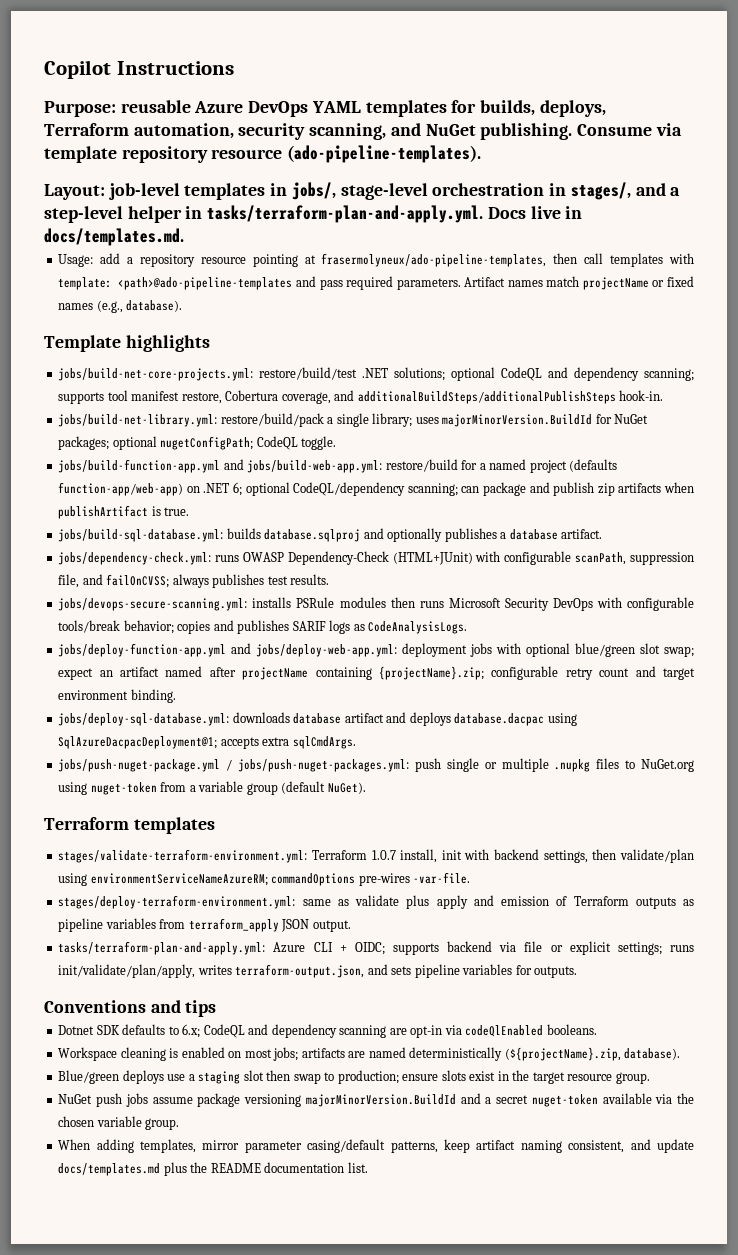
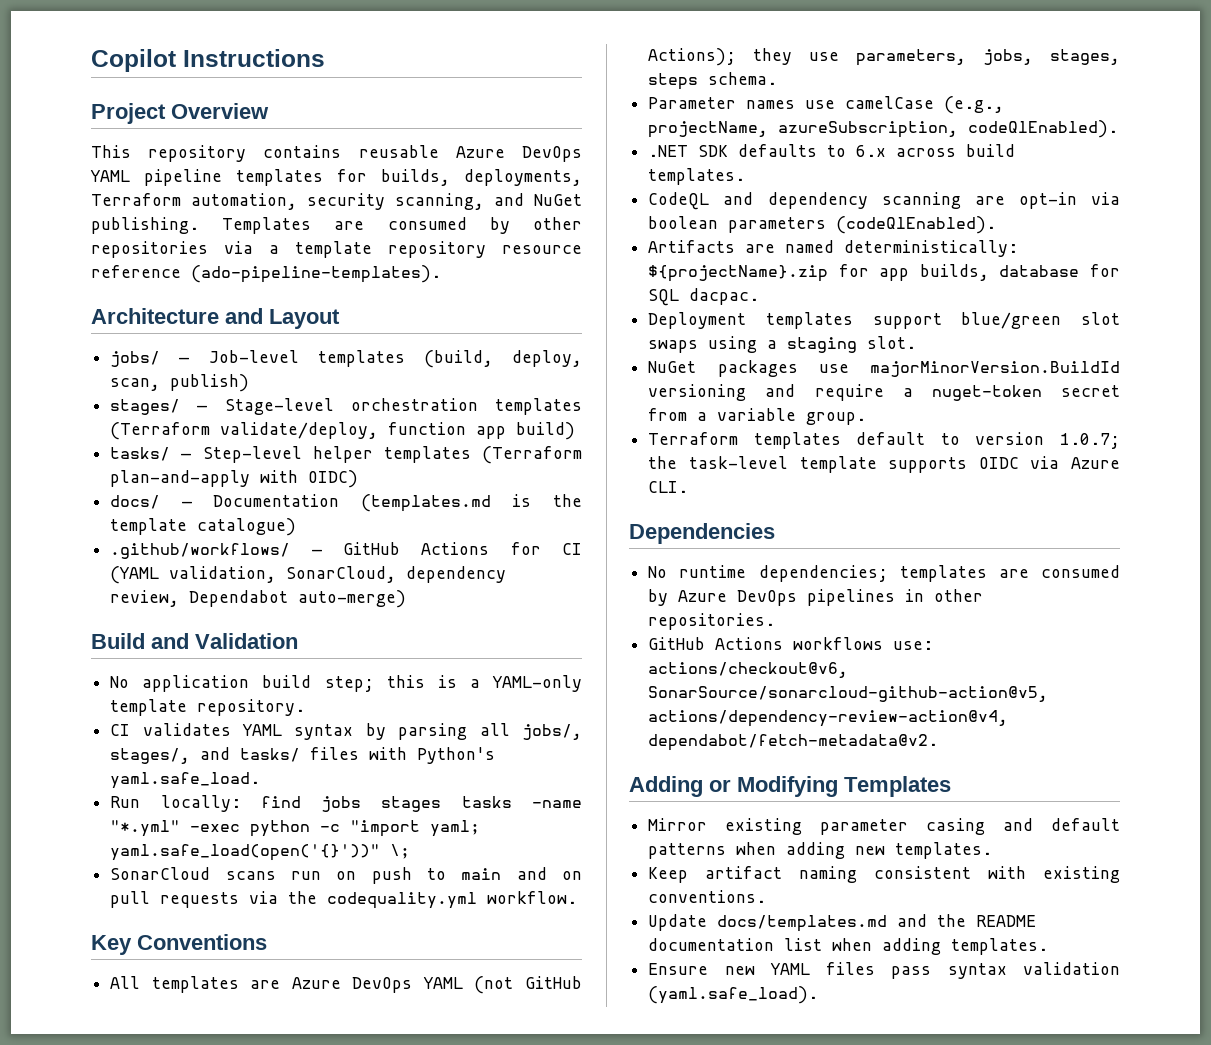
[44,101,116,117] Purpose: -> [91,103,269,124] [91,145,342,162] Project Overview // This repository contains
(361, 107) none -> [144,169,222,186] pipeline
[539,100,606,117] deploys, -> [464,169,582,186] deployments,
[577,123,682,136] Consume via -> [222,217,582,234] [91,241,279,258] Templates are consumed by other repositories via a
(283, 154) none -> [91,265,181,278] reference
[44,182,681,200] [44,205,583,223] [44,228,184,246] [58,253,694,267] [58,276,694,290] [58,300,183,313] [44,335,210,352] [58,367,694,381] [58,390,664,404] [58,413,649,427] [58,436,337,450] [58,459,618,473] [58,482,695,496] [58,505,190,519] [58,528,603,542] [58,551,694,565] [58,574,330,588] [58,597,694,611] [58,620,468,634] [58,643,695,657] [58,666,695,680] [58,689,176,703] [58,712,577,726] [58,736,356,749] [58,758,695,772] [58,781,366,795] [44,817,215,834] [58,849,694,863] [58,872,471,886] [58,895,694,909] [58,918,351,932] [58,941,694,955] [58,964,578,978] [44,1000,217,1017] [58,1024,201,1038] Layout: job-level templates in jobs/, stage-level orchestration in stages/, and a step-level helper in tasks/terraform-plan-and-apply.yml. Docs live in docs/templates.md. // Usage: add a repository resource pointing at frasermolyneux/ado-pipeline-templates, then call templates with template: <path>@ado-pipeline-templates and pass required parameters. Artifact names match projectName or fixed names (e.g., database). // Template highlights // jobs/build-net-core-projects.yml: restore/build/test .NET solutions; optional CodeQL and dependency scanning; supports tool manifest restore, Cobertura coverage, and additionalBuildSteps/additionalPublishSteps hook-in. // jobs/build-net-library.yml: restore/build/pack a single library; uses majorMinorVersion.BuildId for NuGet packages; optional nugetConfigPath; CodeQL toggle. // jobs/build-function-app.yml and jobs/build-web-app.yml: restore/build for a named project (defaults function-app/web-app) on .NET 6; optional CodeQL/dependency scanning; can package and publish zip artifacts when publishArtifact is true. // jobs/build-sql-database.yml: builds database.sqlproj and optionally publishes a database artifact. // jobs/dependency-check.yml: runs OWASP Dependency-Check (HTML+JUnit) with configurable scanPath, suppression file, and failOnCVSS; always publishes test results. // jobs/devops-secure-scanning.yml: installs PSRule modules then runs Microsoft Security DevOps with configurable tools/break behavior; copies and publishes SARIF logs as CodeAnalysisLogs. // jobs/deploy-function-app.yml and jobs/deploy-web-app.yml: deployment jobs with optional blue/green slot swap; expect an artifact named after projectName containing {projectName}.zip; configurable retry count and target environment binding. // jobs/deploy-sql-database.yml: downloads database artifact and deploys database.dacpac using SqlAzureDacpacDeployment@1; accepts extra sqlCmdArgs. // jobs/push-nuget-package.yml / jobs/push-nuget-packages.yml: push single or multiple .nupkg files to NuGet.org using nuget-token from a variable group (default NuGet). // Terraform templates // stages/validate-terraform-environment.yml: Terraform 1.0.7 install, init with backend settings, then validate/plan using environmentServiceNameAzureRM; commandOptions pre-wires -var-file. // stages/deploy-terraform-environment.yml: same as validate plus apply and emission of Terraform outputs as pipeline variables from terraform_apply JSON output. // tasks/terraform-plan-and-apply.yml: Azure CLI + OIDC; supports backend via file or explicit settings; runs init/validate/plan/apply, writes terraform-output.json, and sets pipeline variables for outputs. // Conventions and tips // Dotnet SDK defaults to 6.x; -> [91,308,340,329] [110,350,582,368] [110,374,250,392] [110,398,582,415] [110,422,576,440] [110,446,582,464] [110,470,359,488] [110,494,582,512] [110,518,297,536] [110,542,582,559] [110,566,507,584] [110,590,407,608] [91,633,298,649] [110,675,582,692] [110,699,306,716] [110,723,583,740] [110,747,496,764] [110,772,261,789] [110,795,582,812] [110,820,481,837] [110,844,411,861] [110,867,582,884] [110,891,578,909] [91,934,267,955] [110,976,582,994] [648,48,1120,66] [648,72,778,90] [648,96,1005,114] [648,120,1119,138] [648,144,1016,157] [648,168,746,185] Architecture and Layout // jobs/ — Job-level templates (build, deploy, scan, publish) // stages/ — Stage-level orchestration templates (Terraform validate/deploy, function app build) // tasks/ — Step-level helper templates (Terraform plan-and-apply with OIDC) // docs/ — Documentation (templates.md is the template catalogue) // .github/workflows/ — GitHub Actions for CI (YAML validation, SonarCloud, dependency review, Dependabot auto-merge) // Build and Validation // No application build step; this is a YAML-only template repository. // CI validates YAML syntax by parsing all jobs/, stages/, and tasks/ files with Python's yaml.safe_load. // Run locally: find jobs stages tasks -name "*.yml" -exec python -c "import yaml; yaml.safe_load(open('{}'))" \; // SonarCloud scans run on push to main and on pull requests via the codequality.yml workflow. // Key Conventions // All templates are Azure DevOps YAML (not GitHub Actions); they use parameters, jobs, stages, steps schema. // Parameter names use camelCase (e.g., projectName, azureSubscription, codeQlEnabled). // .NET SDK defaults to 6.x across build templates. //
[465,1024,597,1037] [58,1047,681,1061] [58,1070,650,1084] [58,1093,695,1107] [58,1116,180,1130] [58,1139,694,1153] [58,1162,368,1176] codeQlEnabled booleans. // Workspace cleaning is enabled on most jobs; artifacts are named deterministically (${projectName}.zip, database). // Blue/green deploys use a staging slot then swap to production; ensure slots exist in the target resource group. // NuGet push jobs assume package versioning majorMinorVersion.BuildId and a secret nuget-token available via the chosen variable group. // When adding templates, mirror parameter casing/default patterns, keep artifact naming consistent, and update docs/templates.md plus the README documentation list. -> [648,216,997,234] [648,240,1019,257] [648,264,1120,282] [648,288,760,306] [648,312,1120,329] [648,336,917,353] [648,360,1120,377] [648,384,1120,401] [648,408,867,425] [648,432,1120,449] [648,456,1120,473] [648,481,689,493] [629,523,775,544] [648,565,1120,582] [648,589,984,606] [648,613,776,630] [648,637,934,650] [648,662,849,678] [648,686,1049,702] [648,710,1009,727] [648,734,939,751] [629,776,951,797] [648,818,1120,835] [648,842,993,859] [648,866,1120,883] [648,890,767,903] [648,914,1037,932] [648,938,1049,955] [648,962,1120,979] [648,986,819,1004] boolean parameters (codeQlEnabled). // Artifacts are named deterministically: ${projectName}.zip for app builds, database for SQL dacpac. // Deployment templates support blue/green slot swaps using a staging slot. // NuGet packages use majorMinorVersion.BuildId versioning and require a nuget-token secret from a variable group. // Terraform templates default to version 1.0.7; the task-level template supports OIDC via Azure CLI. // Dependencies // No runtime dependencies; templates are consumed by Azure DevOps pipelines in other repositories. // GitHub Actions workflows use: actions/checkout@v6, SonarSource/sonarcloud-github-action@v5, actions/dependency-review-action@v4, dependabot/fetch-metadata@v2. // Adding or Modifying Templates // Mirror existing parameter casing and default patterns when adding new templates. // Keep artifact naming consistent with existing conventions. // Update docs/templates.md and the README documentation list when adding templates. // Ensure new YAML files pass syntax validation (yaml.safe_load).

